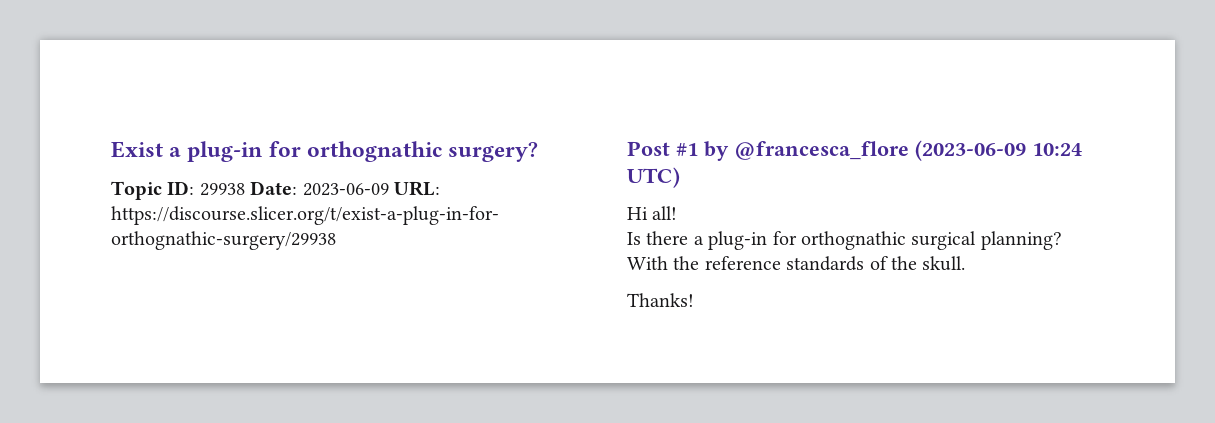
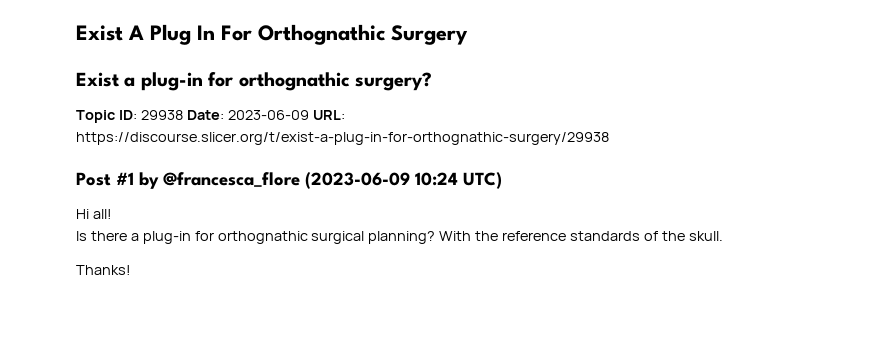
[111,141,163,158] Exist -> [76,24,468,45] [76,72,119,87] Exist A Plug In For Orthognathic Surgery // Exist

